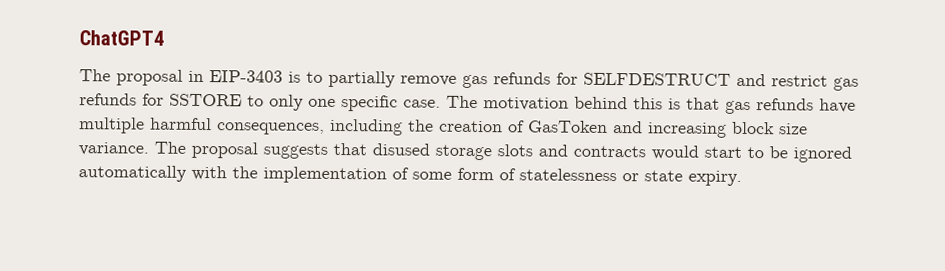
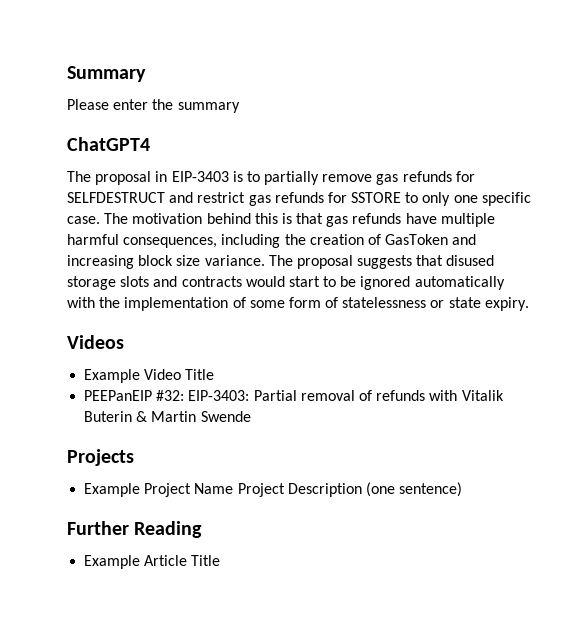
(79, 38) none -> [67,66,146,82] [67,99,240,113] Summary // Please enter the summary //
(742, 178) none -> [67,335,124,349] [84,369,215,383] [84,390,504,401] [84,411,251,422] [67,449,134,466] [84,482,463,497] [67,521,203,538] [84,555,221,569] // Videos // Example Video Title // PEEPanEIP #32: EIP-3403: Partial removal of refunds with Vitalik Buterin & Martin Swende // Projects // Example Project Name Project Description (one sentence) // Further Reading // Example Article Title

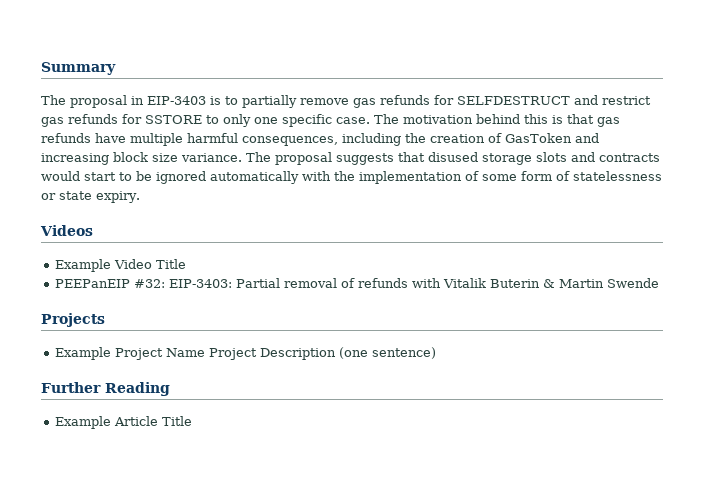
[67,99,240,113] [67,137,150,151] // Please enter the summary // ChatGPT4 -> (116, 68) none

